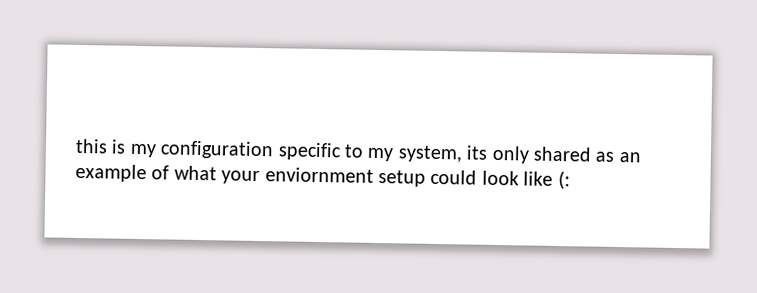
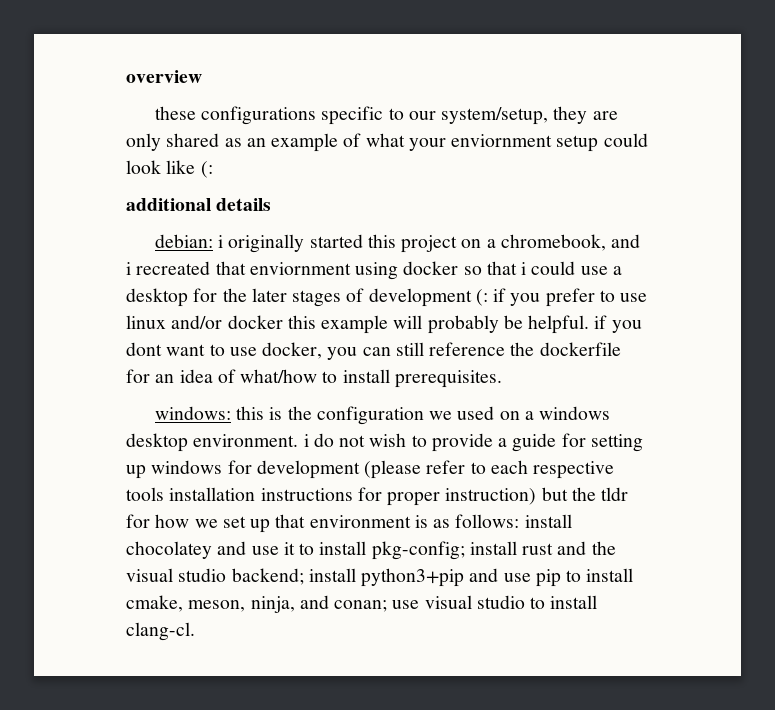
[75,138,489,163] this is my configuration specific to my system, its -> [126,70,202,83] [154,106,618,125] overview // these configurations specific to our system/setup, they are
(570, 180) none -> [126,198,272,211] [154,234,641,253] [126,261,622,280] [126,288,648,307] [126,315,642,334] [126,342,621,360] [126,369,502,388] [154,406,611,425] [126,433,643,452] [126,460,615,479] [126,487,629,506] [126,514,572,533] [126,541,616,560] [126,568,634,587] [126,595,598,613] [126,622,195,641] // additional details // debian: i originally started this project on a chromebook, and i recreated that enviornment using docker so that i could use a desktop for the later stages of development (: if you prefer to use linux and/or docker this example will probably be helpful. if you dont want to use docker, you can still reference the dockerfile for an idea of what/how to install prerequisites. // windows: this is the configuration we used on a windows desktop environment. i do not wish to provide a guide for setting up windows for development (please refer to each respective tools installation instructions for proper instruction) but the tldr for how we set up that environment is as follows: install chocolatey and use it to install pkg-config; install rust and the visual studio backend; install python3+pip and use pip to install cmake, meson, ninja, and conan; use visual studio to install clang-cl.

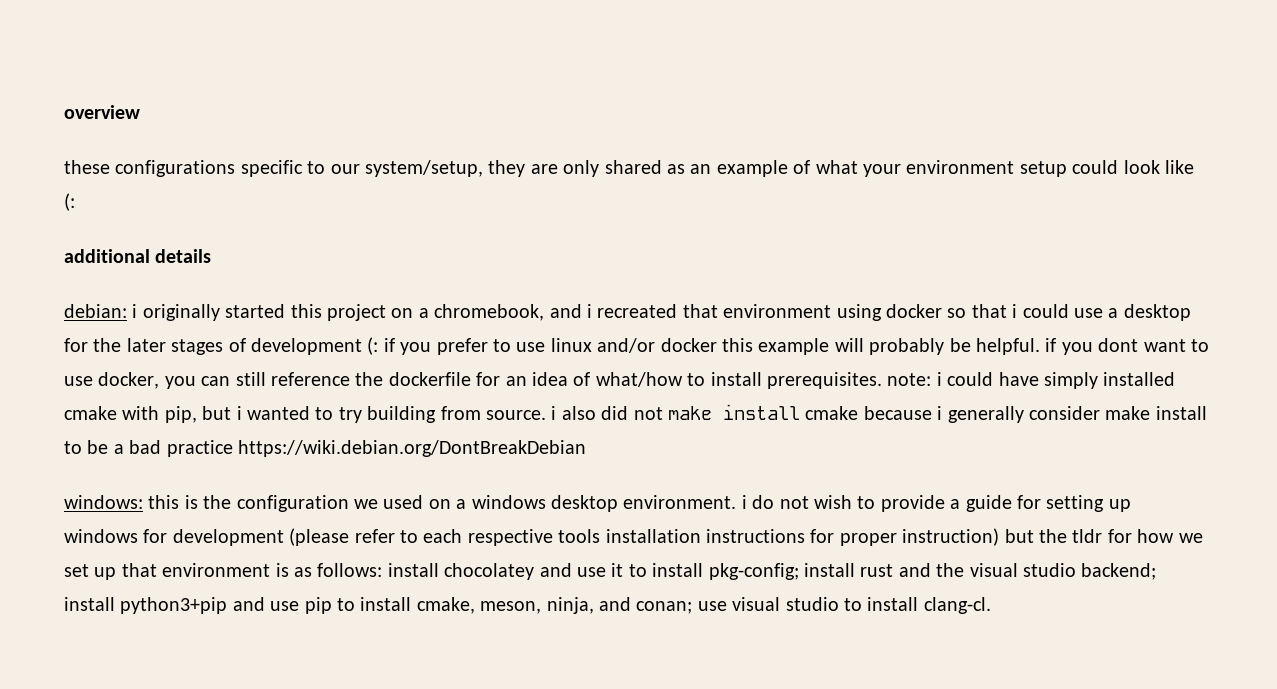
[451,134,553,147] enviornment -> [906,160,1015,174] environment
[249,262,351,275] enviornment -> [723,304,832,318] environment
(502, 379) none -> [887,372,1176,389] [64,404,1207,423] [64,440,586,457] note: i could have simply installed cmake with pip, but i wanted to try building from source. i also did not make install cmake because i generally consider make install to be a bad practice https://wiki.debian.org/DontBreakDebian

